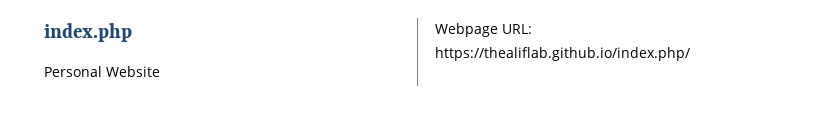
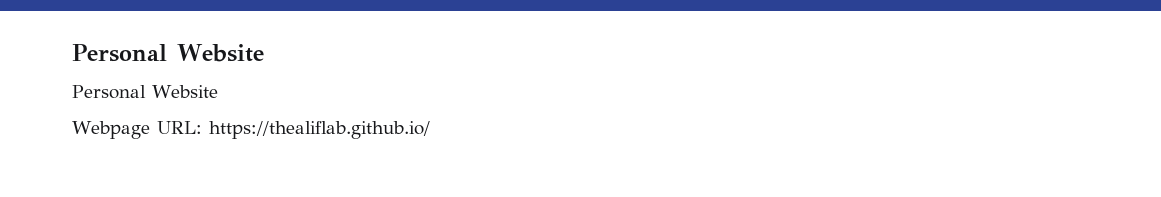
[44,23,132,42] index.php -> [72,44,264,62] Personal Website
[435,47,690,61] https://thealiflab.github.io/index.php/ -> [208,121,430,139] https://thealiflab.github.io/

